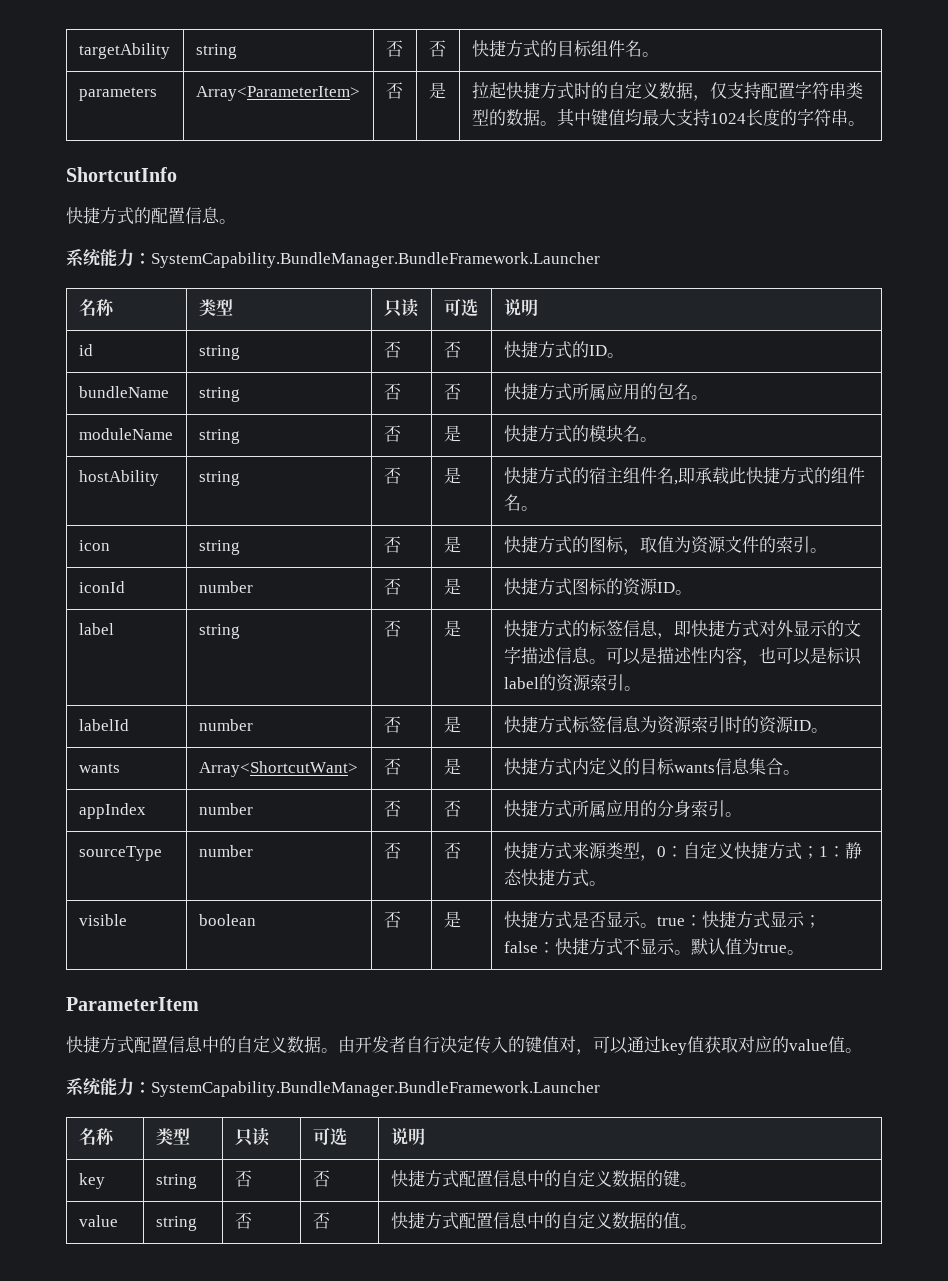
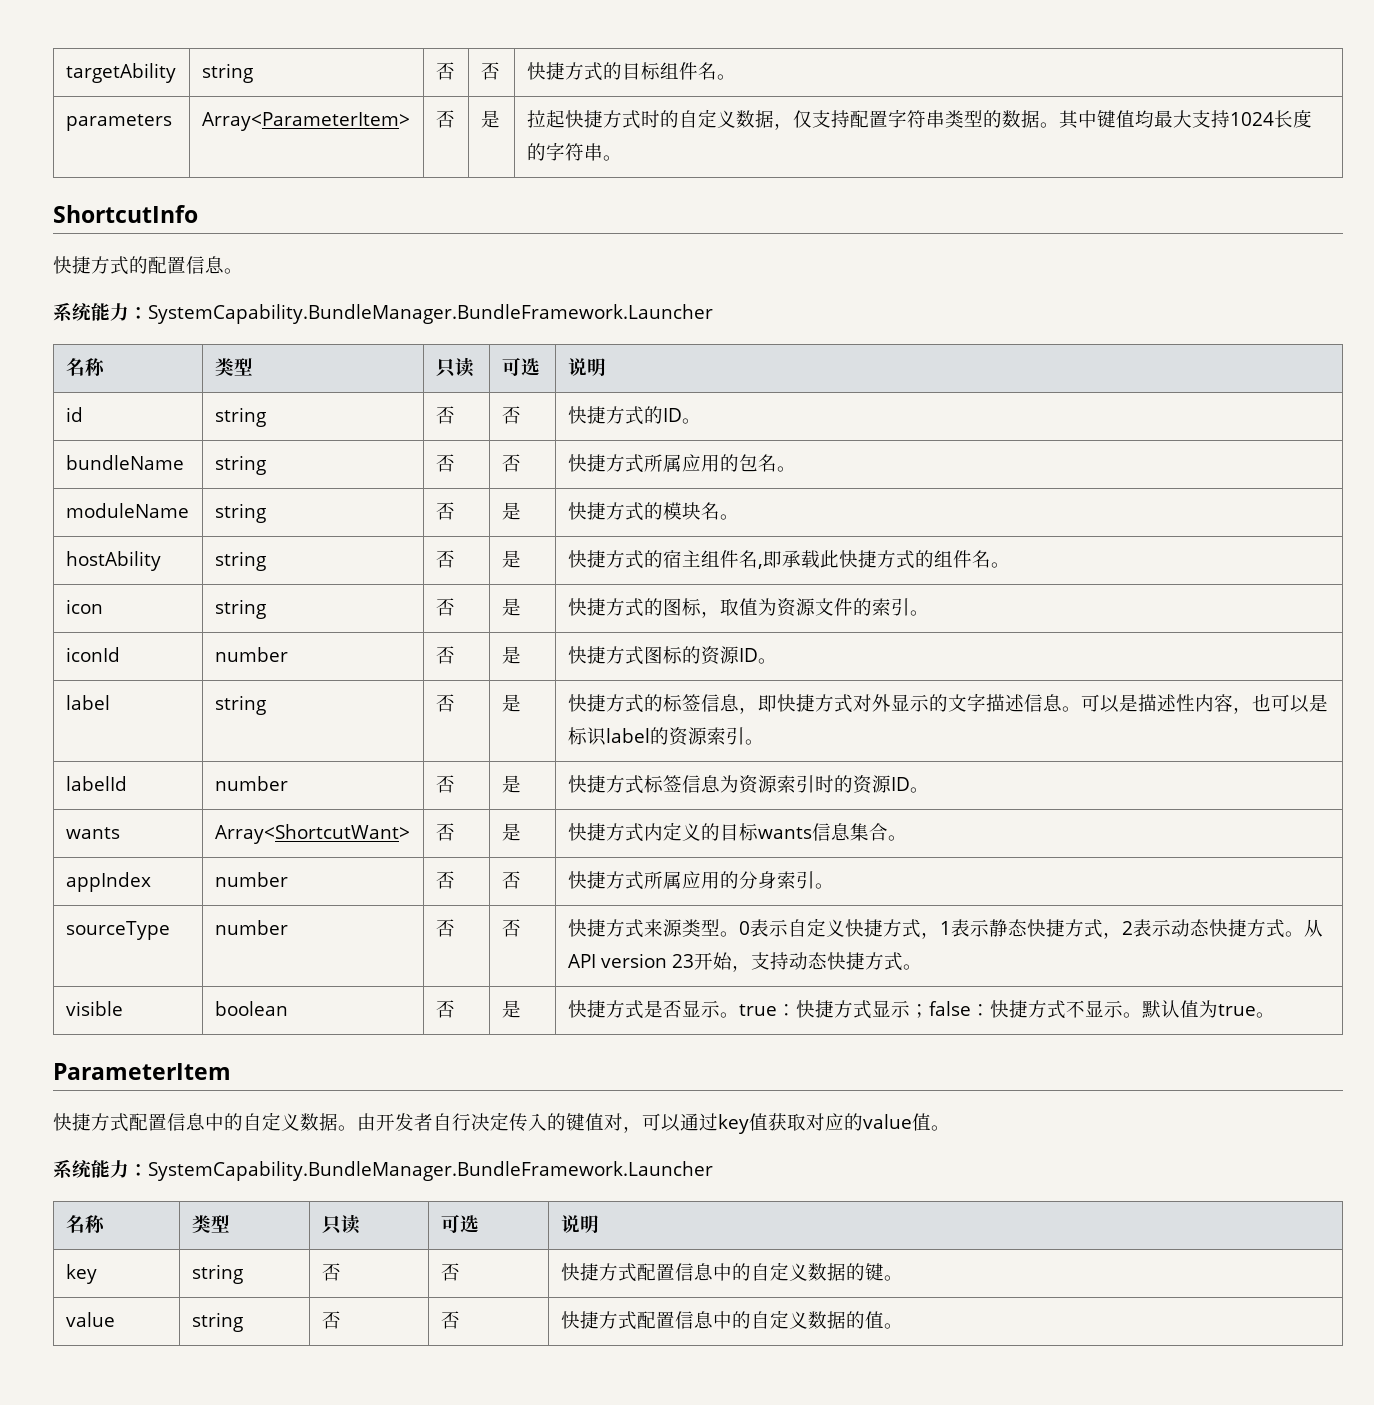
[639,846,683,861] ，0： -> [719,919,788,937] 。0表示
[801,846,845,859] ；1： -> [920,919,989,939] ，1表示
(589, 878) none -> [1102,919,1323,939] [567,952,903,972] ，2表示动态快捷方式。从API version 23开始，支持动态快捷方式

